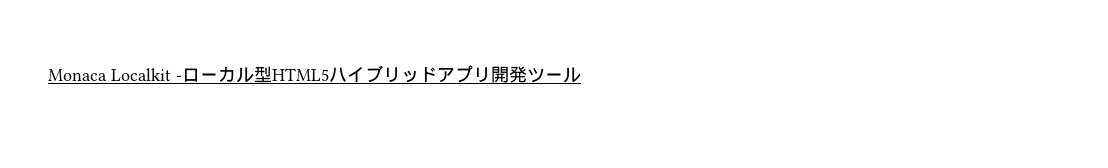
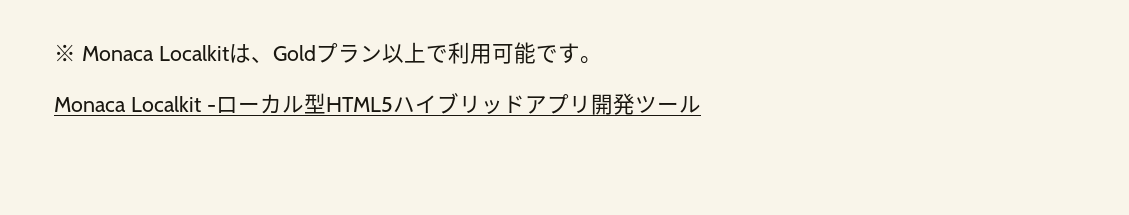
(48, 75) none -> [54,42,602,64] ※ Monaca Localkitは、Goldプラン以上で利用可能です。 //

